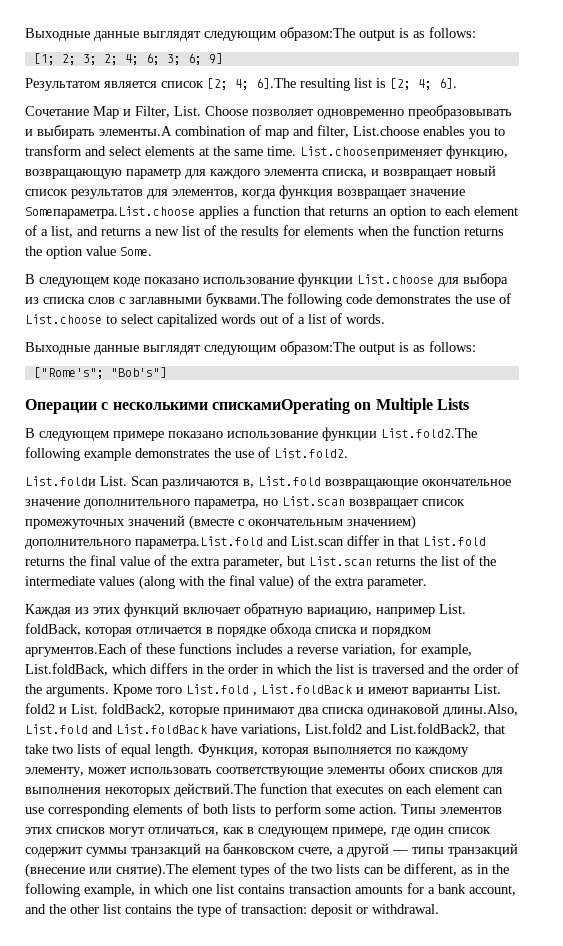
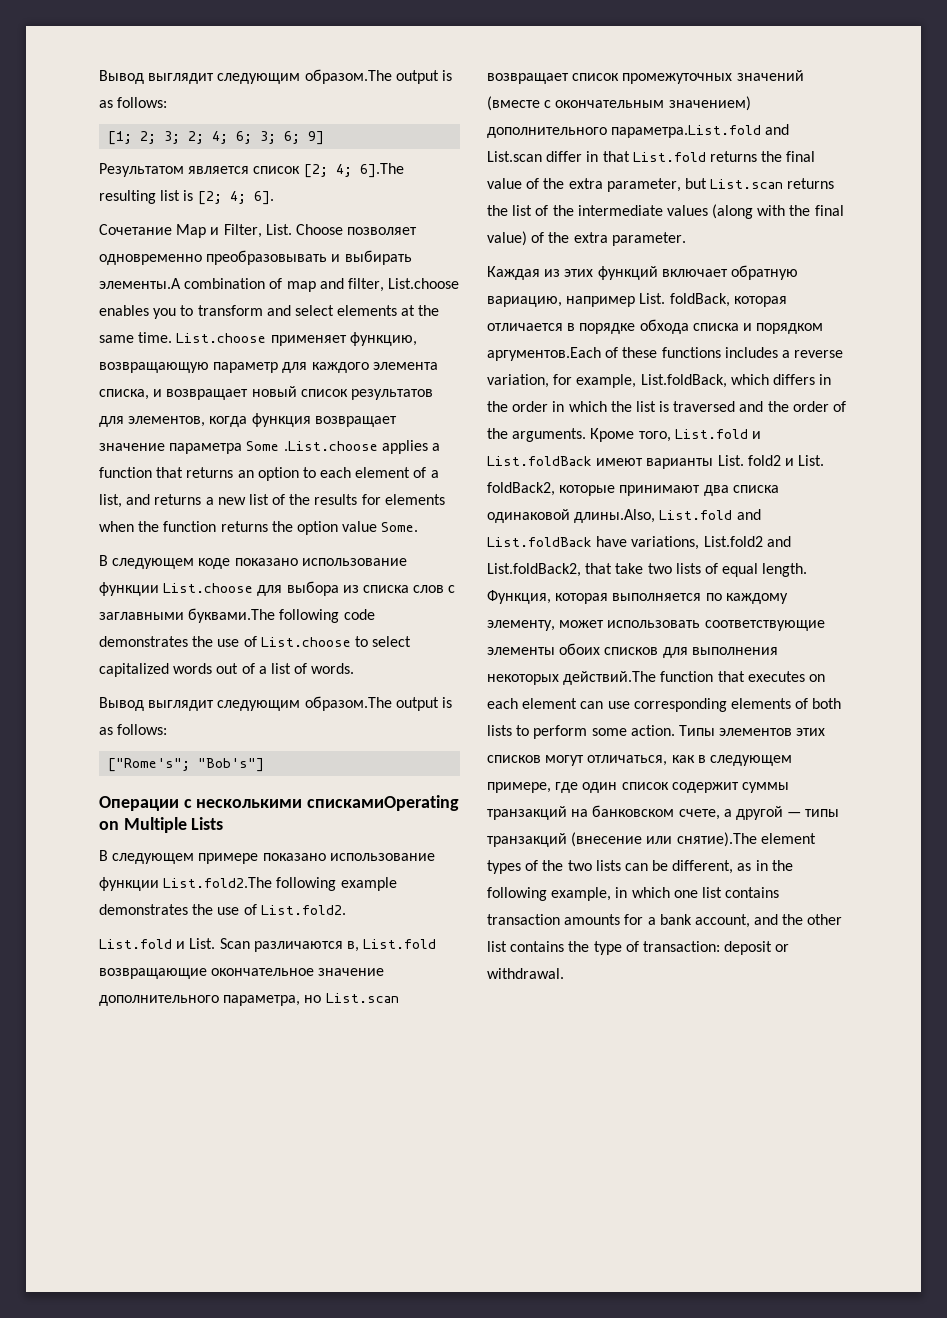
[25,27,355,41] Выходные данные выглядят следующим образом:The -> [99,69,392,84] Вывод выглядит следующим образом.The
[300,146,443,159] List.chooseприменяет -> [176,333,347,346] List.choose применяет
[25,206,195,219] Someпараметра.List.choose -> [169,441,378,454] параметра Some .List.choose
[25,341,355,355] Выходные данные выглядят следующим образом:The -> [99,696,392,711] Вывод выглядит следующим образом.The
[25,476,96,486] List.foldи -> [99,939,186,949] List.fold и
[156,684,364,696] того List.fold , List.foldBack и -> [638,429,761,442] [487,456,592,466] того, List.fold и List.foldBack

